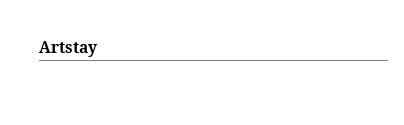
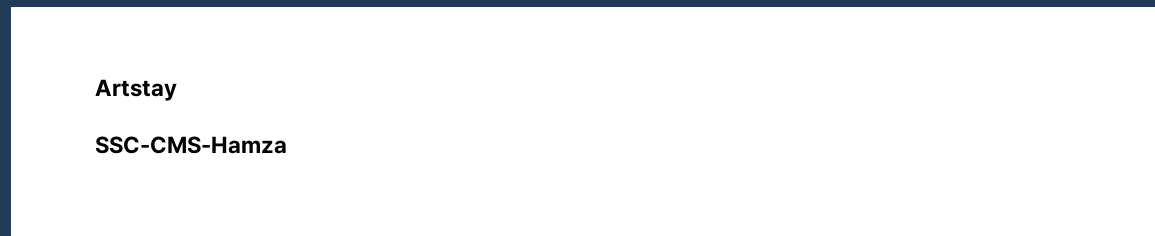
(97, 49) none -> [95,136,287,154] // SSC-CMS-Hamza

